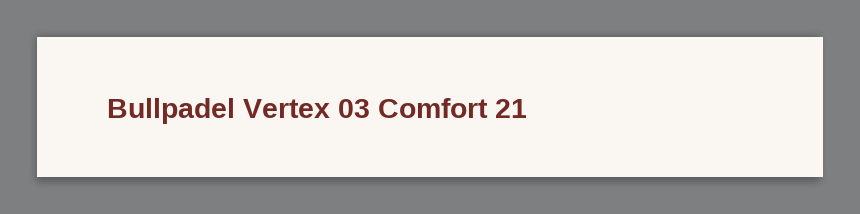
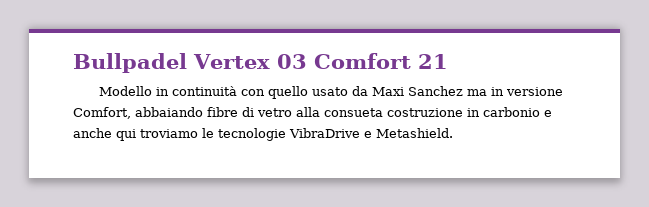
(527, 108) none -> [98,86,563,99] [73,107,552,119] [73,128,453,141] // Modello in continuità con quello usato da Maxi Sanchez ma in versione Comfort, abbaiando fibre di vetro alla consueta costruzione in carbonio e anche qui troviamo le tecnologie VibraDrive e Metashield.

